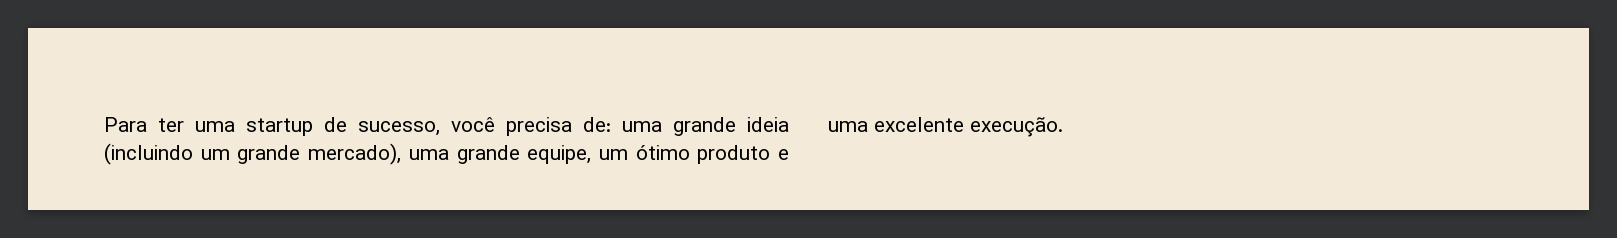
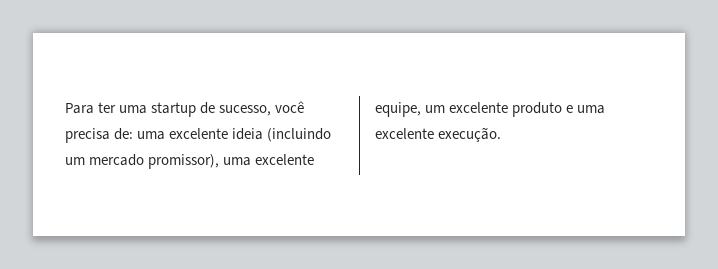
[673,117,736,136] grande -> [169,128,229,139] excelente
[237,143,520,165] grande mercado), uma grande -> [89,154,315,169] mercado promissor), uma excelente
[635,145,690,160] ótimo -> [449,102,509,113] excelente

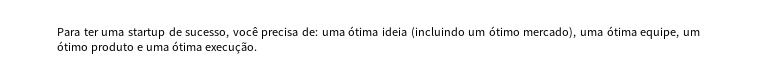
[169,128,229,139] excelente -> [348,26,379,36] ótima
[89,154,315,169] mercado promissor), uma excelente -> [488,26,637,39] ótimo mercado), uma ótima
[449,102,509,113] excelente -> [57,41,88,51] ótimo
[375,128,434,139] excelente -> [171,41,202,51] ótima

